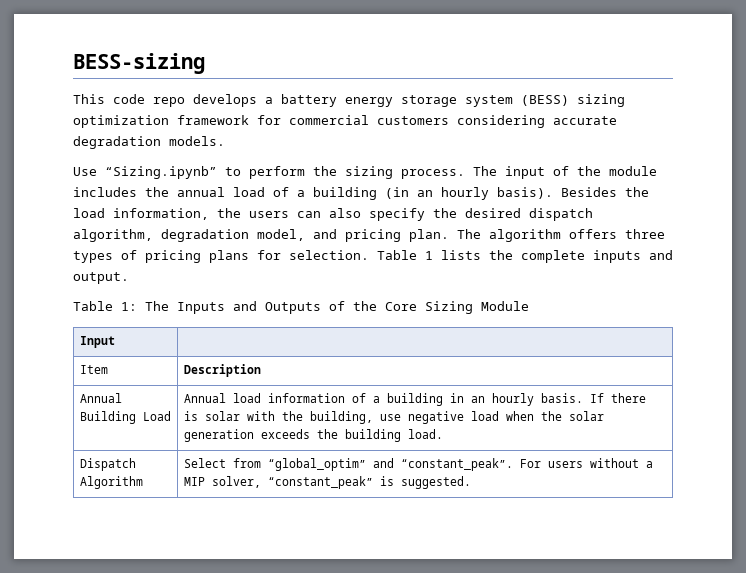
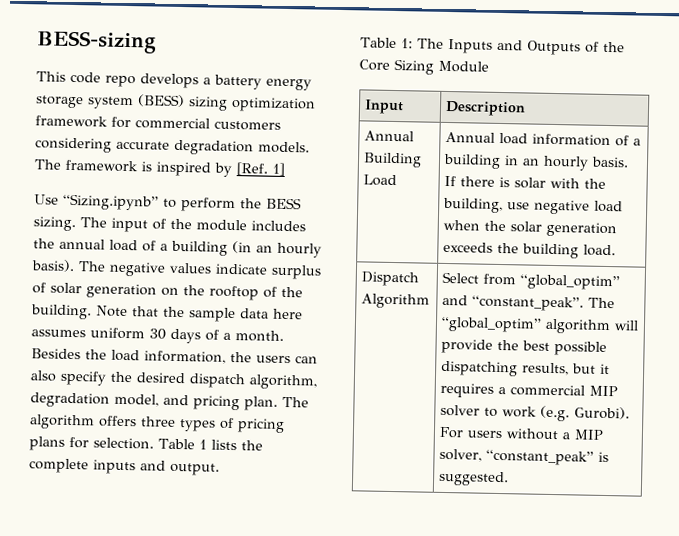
(225, 141) none -> [34,159,285,177] The framework is inspired by [Ref. 1]
[345,166,465,179] sizing process. -> [266,197,302,210] [33,216,76,232] BESS sizing.
(553, 193) none -> [78,261,322,280] [32,282,303,301] [31,304,303,323] [31,327,284,344] The negative values indicate surplus of solar generation on the rooftop of the building. Note that the sample data here assumes uniform 30 days of a month.
[79,365,108,374] // Item | -> (405, 107) none
(513, 464) none -> [588,297,616,309] [441,316,640,335] [441,338,608,357] [441,360,611,377] [440,382,619,398] [440,404,631,422] The “global_optim” algorithm will provide the best possible dispatching results, but it requires a commercial MIP solver to work (e.g. Gurobi).

